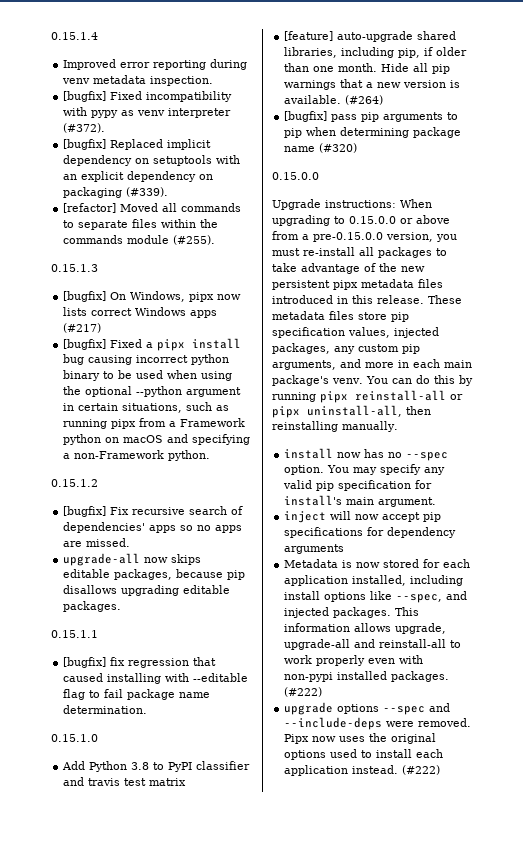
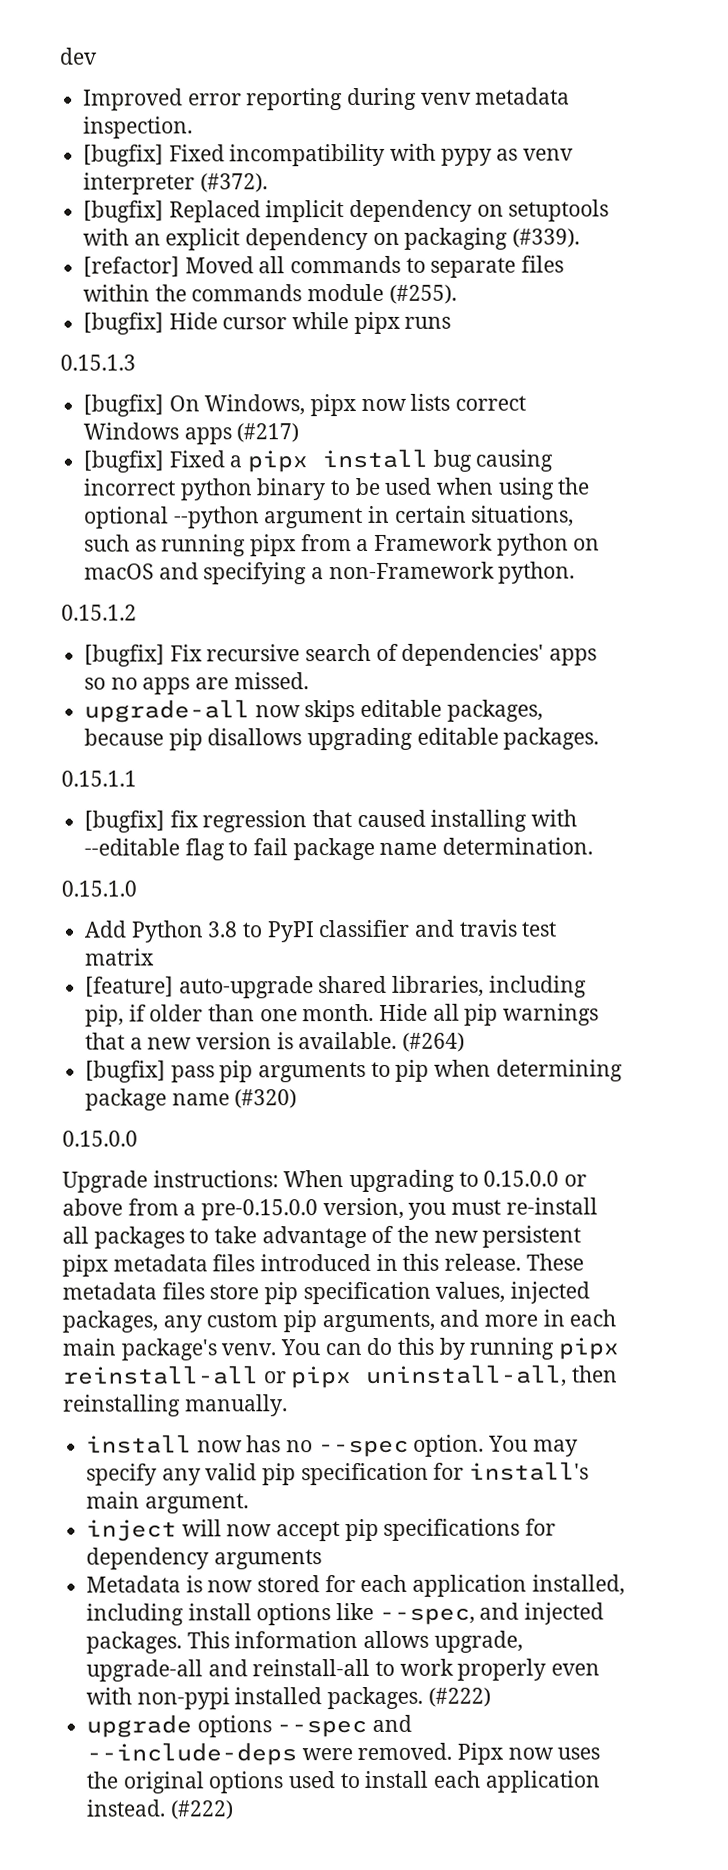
[51,32,98,40] 0.15.1.4 -> [59,47,98,65] dev
(216, 240) none -> [83,311,452,335] // [bugfix] Hide cursor while pipx runs

